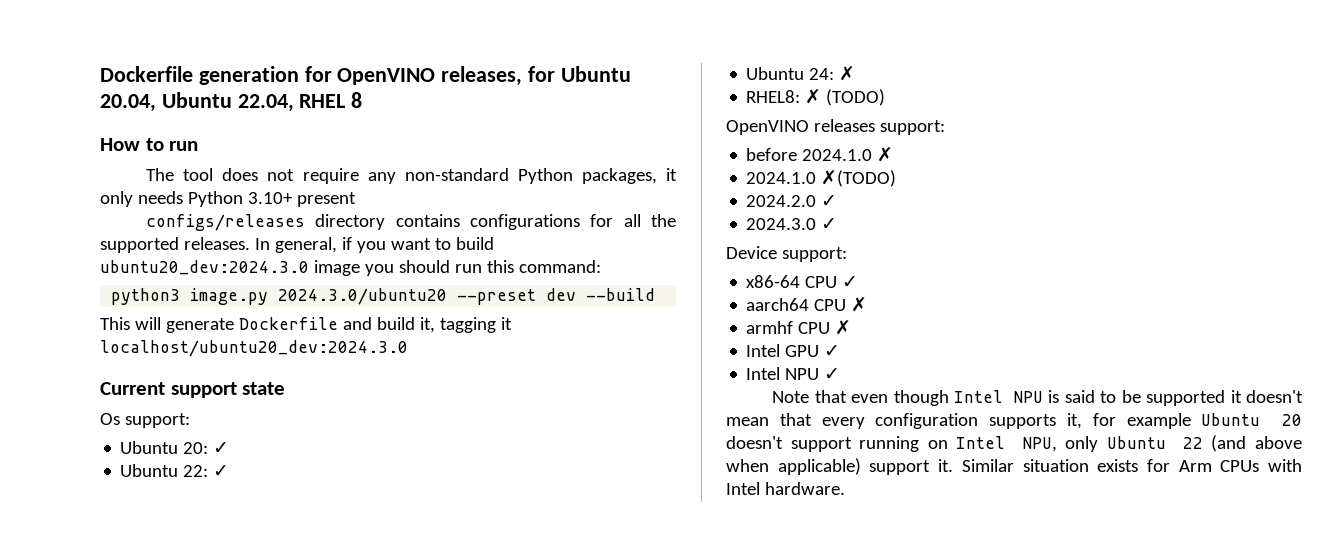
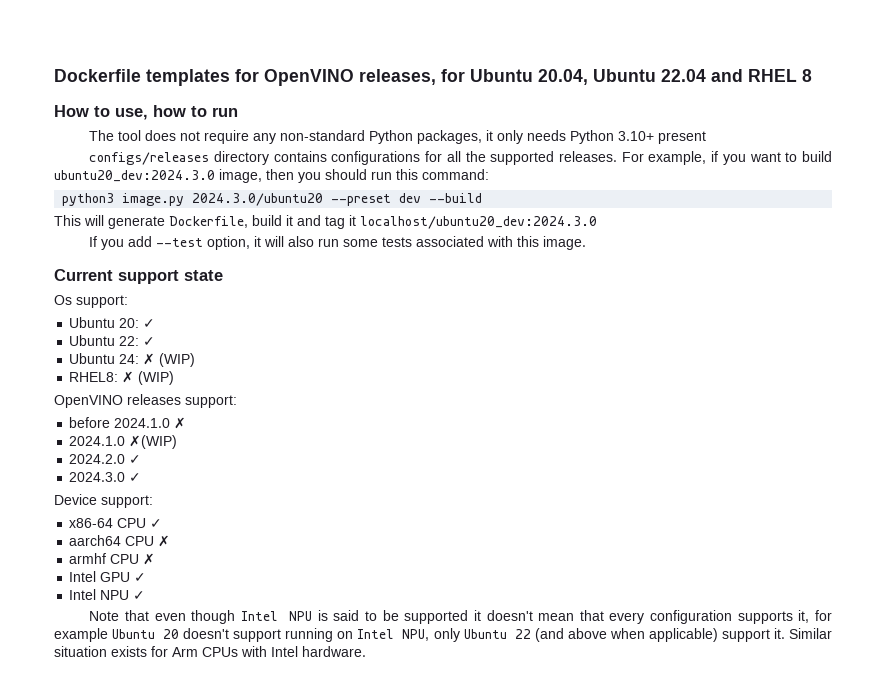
[100,66,299,85] Dockerfile generation -> [54,69,230,86] Dockerfile templates
[237,94,294,112] 22.04, -> [661,69,743,82] 22.04 and
(164, 144) none -> [115,105,207,120] use, how to
[254,237,337,253] In general, -> [621,151,707,165] For example,
[313,260,360,276] image -> [219,169,294,183] image, then
[238,317,512,333] [100,340,408,357] Dockerfile and build it, tagging it localhost/ubuntu20_dev:2024.3.0 -> [169,215,597,229] [89,236,587,250] Dockerfile, build it and tag it localhost/ubuntu20_dev:2024.3.0 // If you add --test option, it will also run some tests associated with this image.
(856, 73) none -> [159,353,196,367] (WIP)
[826,89,886,106] (TODO) -> [138,371,175,385] (WIP)
[821,170,897,187] ✗(TODO) -> [129,435,178,449] ✗(WIP)

